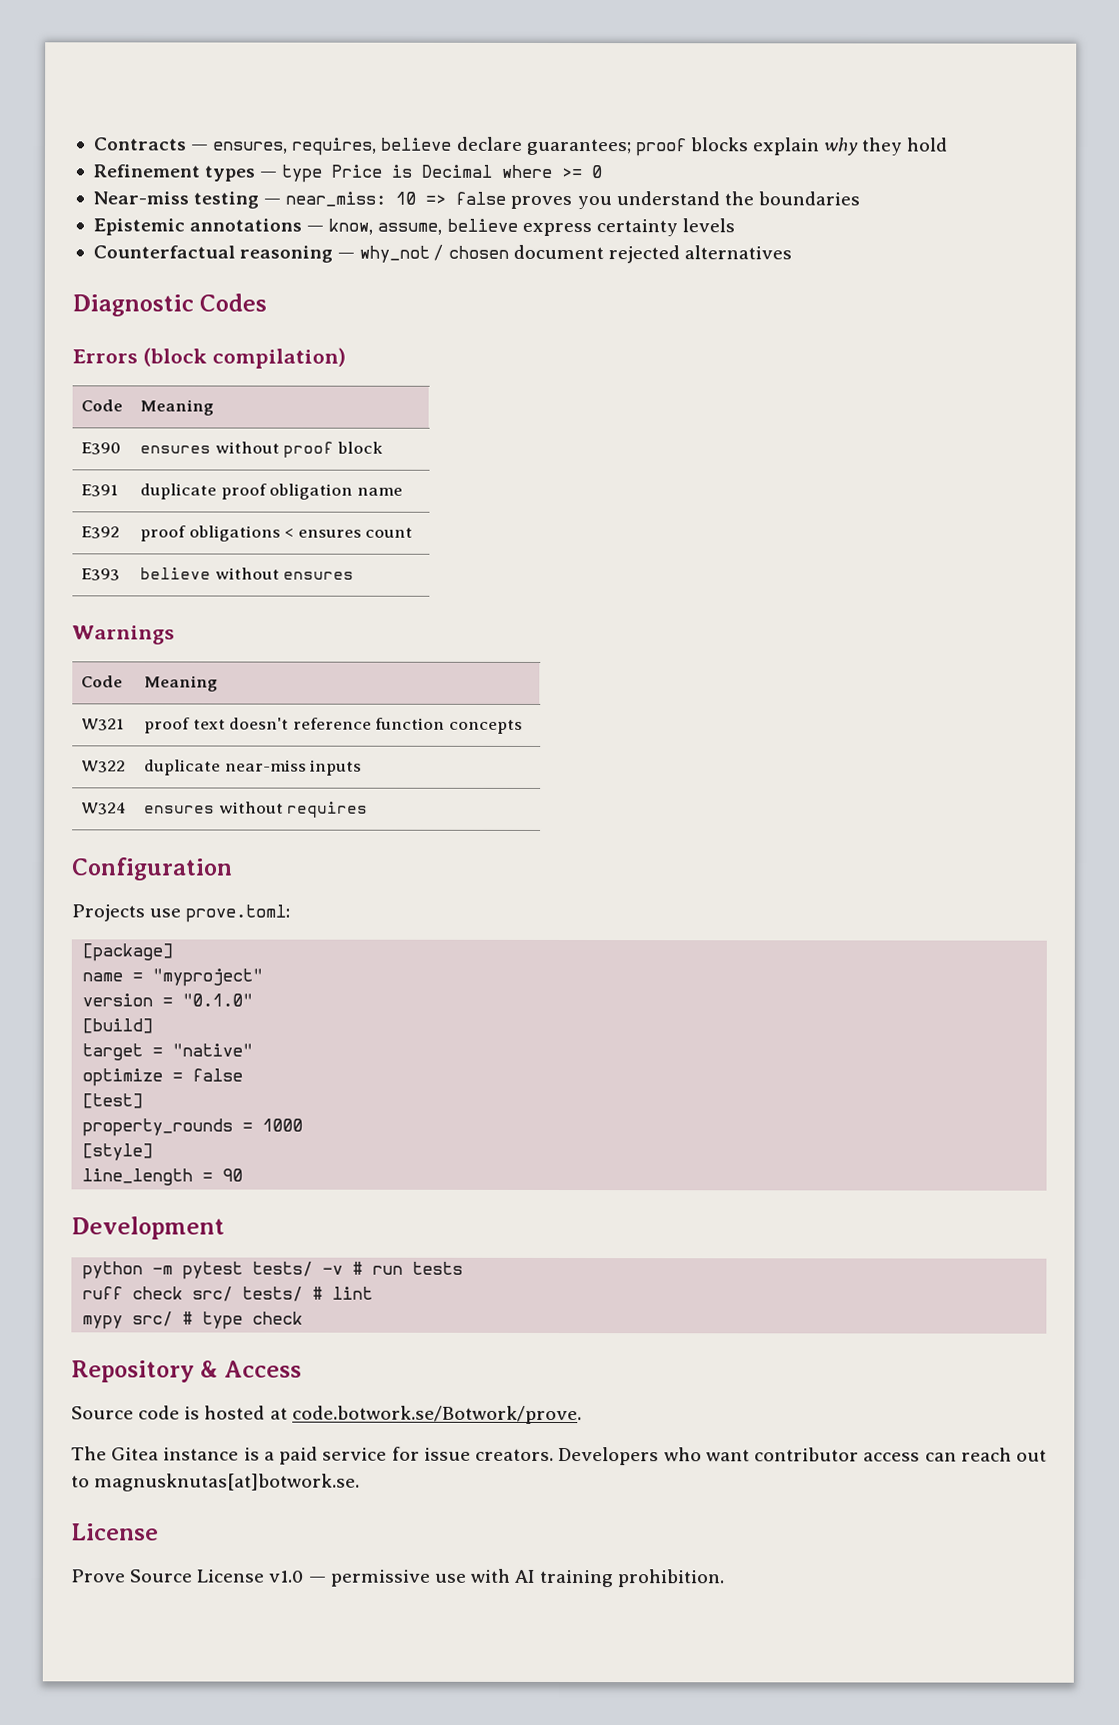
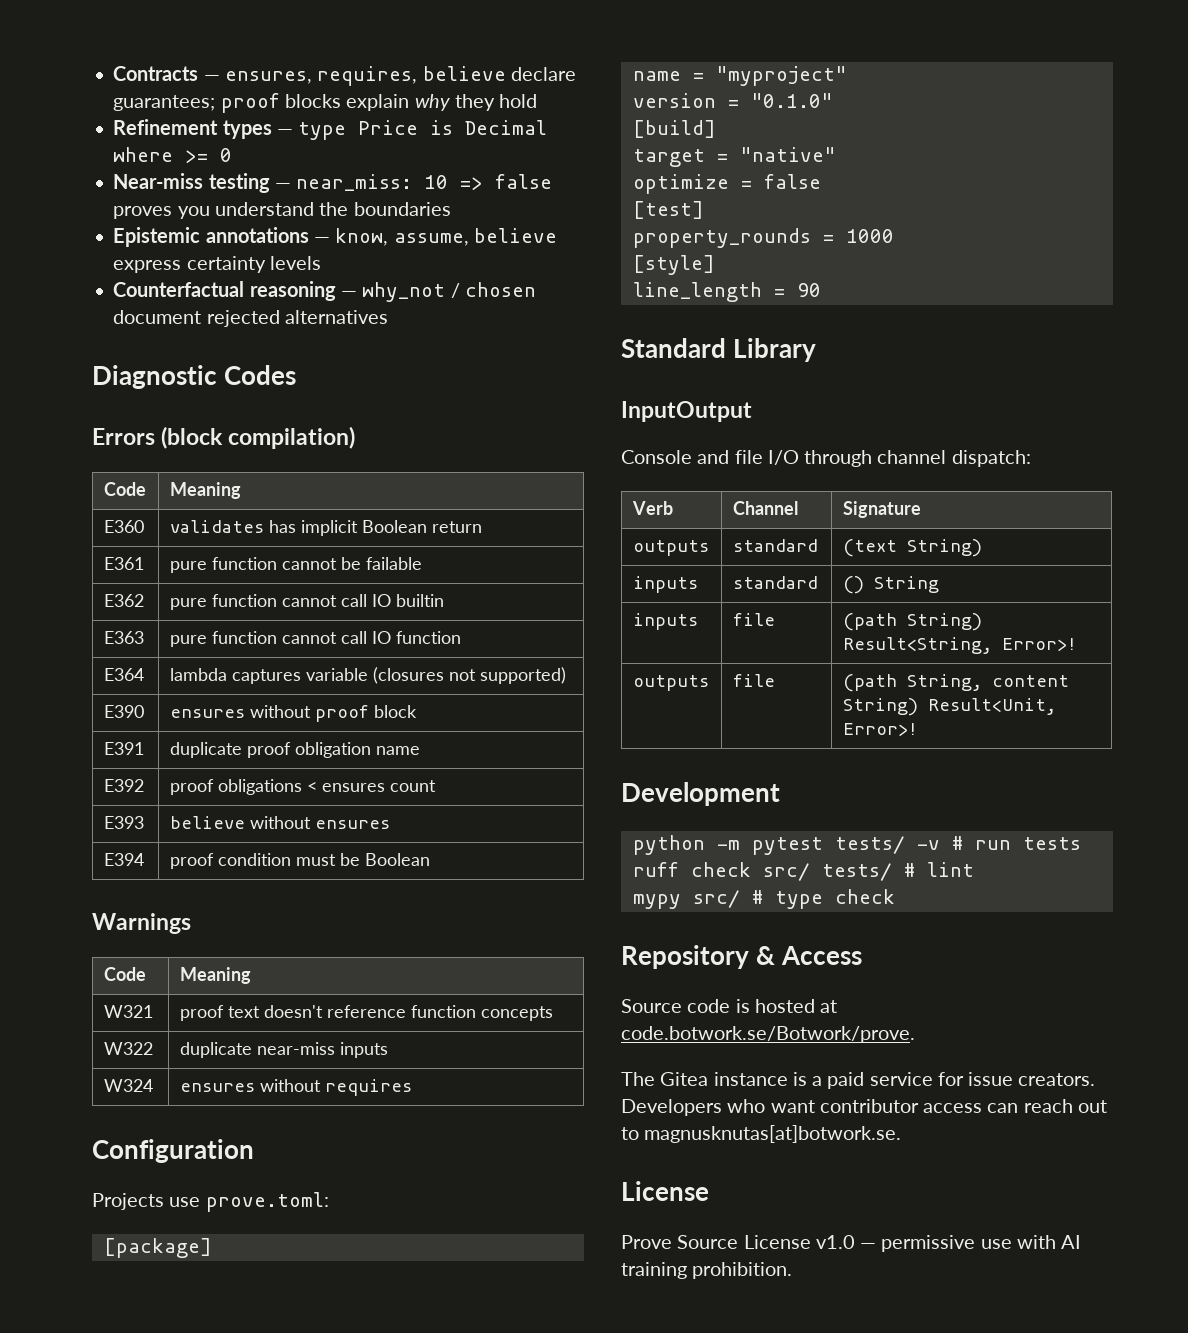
(214, 407) none -> [103,520,144,533] [169,520,482,536] [103,557,144,570] [169,557,422,573] [103,594,144,607] [169,594,444,610] [103,631,144,644] [169,631,461,647] [103,668,144,681] [169,667,566,684] // E360 | validates has implicit Boolean return // E361 | pure function cannot be failable // E362 | pure function cannot call IO builtin // E363 | pure function cannot call IO function // E364 | lambda captures variable (closures not supported)
(355, 575) none -> [103,853,144,866] [169,853,430,869] // E394 | proof condition must be Boolean
(244, 1175) none -> [621,338,817,362] [621,401,752,422] [621,450,1031,467] [631,501,673,515] [732,501,798,515] [842,501,921,518] [632,540,709,556] [732,539,818,552] [842,539,982,557] [632,576,698,593] [732,576,818,589] [842,576,939,594] [632,613,698,630] [732,613,775,626] [842,613,982,631] [842,637,1077,654] [632,675,709,691] [732,674,775,687] [842,674,1069,692] [842,698,1056,716] [842,723,918,736] // Standard Library // InputOutput // Console and file I/O through channel dispatch: // Verb | Channel | Signature // outputs | standard | (text String) // inputs | standard | () String // inputs | file | (path String) Result<String, Error>! // outputs | file | (path String, content String) Result<Unit, Error>!

